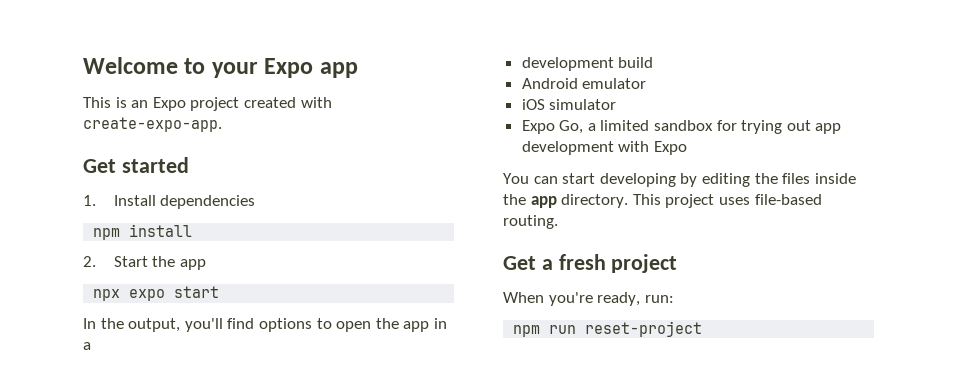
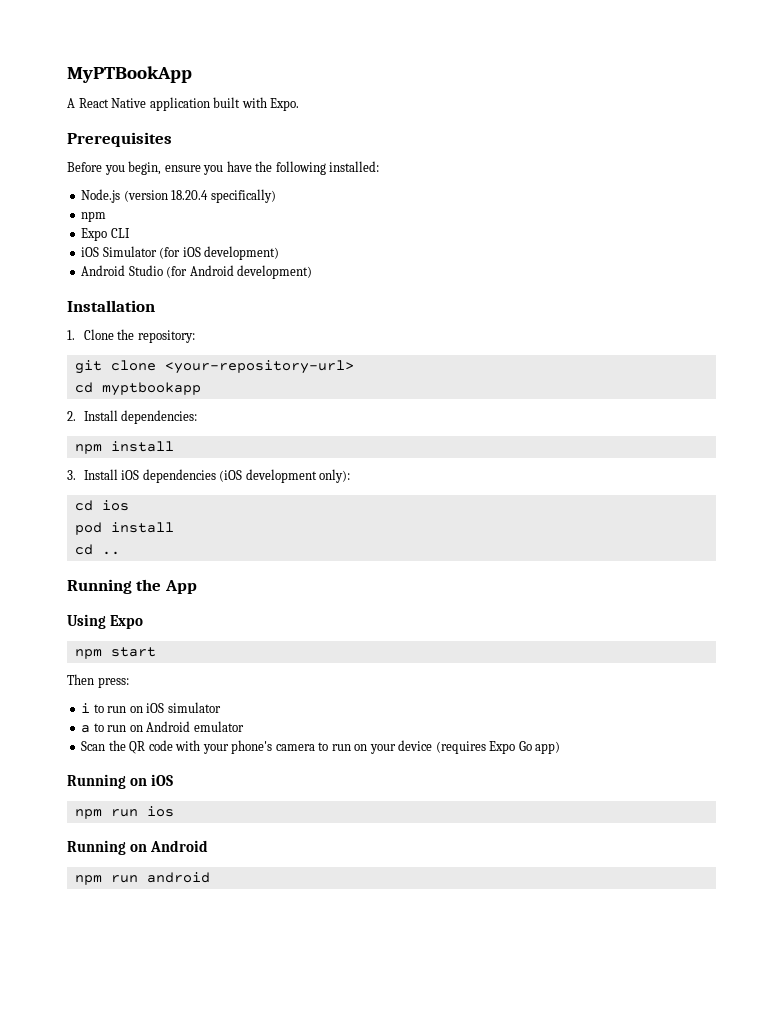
[83,57,358,78] [83,97,332,111] [83,117,222,132] [83,157,189,173] [83,195,256,209] [93,224,193,240] [83,256,206,270] [93,286,220,301] [83,318,447,332] [83,342,91,350] [521,57,654,71] [521,78,647,89] [521,99,617,110] [521,120,842,134] [521,141,687,155] [503,173,856,187] [503,194,822,208] [503,215,558,229] [503,254,678,273] [503,292,674,306] [513,321,703,337] Welcome to your Expo app // This is an Expo project created with create-expo-app. // Get started // 1. Install dependencies // npm install // 2. Start the app // npx expo start // In the output, you'll find options to open the app in a // development build // Android emulator // iOS simulator // Expo Go, a limited sandbox for trying out app development with Expo // You can start developing by editing the files inside the app directory. This project uses file-based routing. // Get a fresh project // When you're ready, run: // npm run reset-project -> [67,66,192,83] [67,97,300,111] [67,132,172,147] [67,161,380,175] [81,189,276,203] [81,211,107,222] [81,228,130,241] [81,246,280,260] [81,265,313,279] [67,300,155,312] [67,329,195,343] [74,360,354,374] [74,382,201,396] [67,410,198,424] [74,441,174,454] [67,469,351,483] [74,500,129,511] [74,522,174,535] [74,544,120,555] [67,579,197,594] [67,614,143,629] [74,647,156,659] [67,674,129,688] [81,702,221,713] [81,721,244,733] [81,740,561,754] [67,774,173,789] [74,806,174,819] [67,840,208,855] [74,872,210,885] MyPTBookApp // A React Native application built with Expo. // Prerequisites // Before you begin, ensure you have the following installed: // Node.js (version 18.20.4 specifically) // npm // Expo CLI // iOS Simulator (for iOS development) // Android Studio (for Android development) // Installation // 1. Clone the repository: // git clone <your-repository-url> // cd myptbookapp // 2. Install dependencies: // npm install // 3. Install iOS dependencies (iOS development only): // cd ios // pod install // cd .. // Running the App // Using Expo // npm start // Then press: // i to run on iOS simulator // a to run on Android emulator // Scan the QR code with your phone's camera to run on your device (requires Expo Go app) // Running on iOS // npm run ios // Running on Android // npm run android

